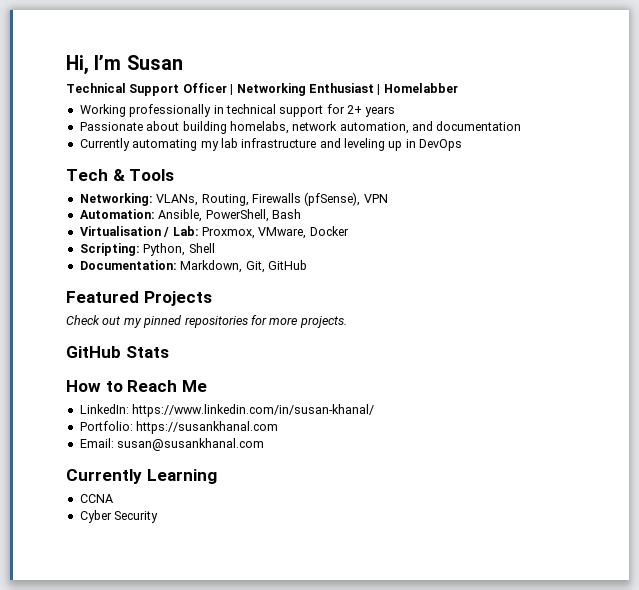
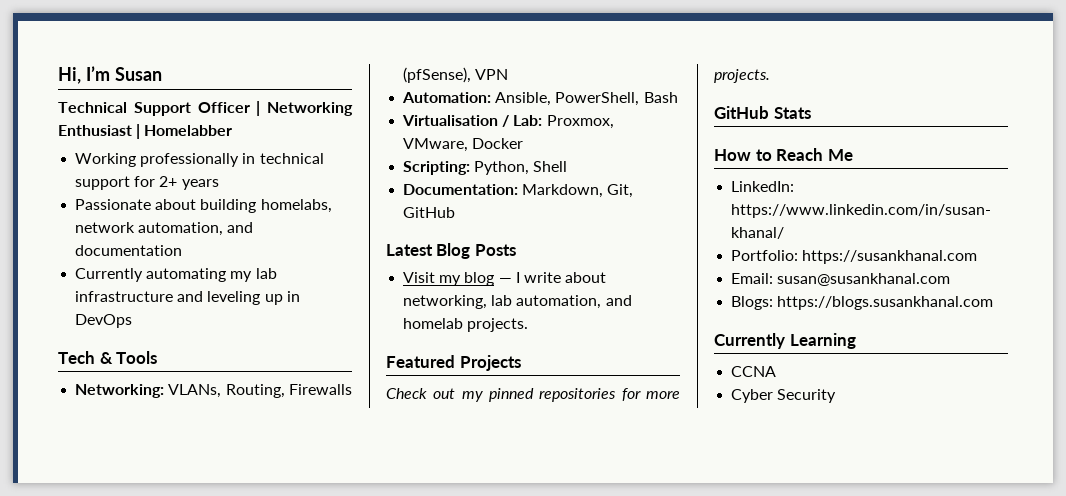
(307, 265) none -> [386,243,516,259] [403,272,607,286] [403,295,632,309] [403,318,529,332] // Latest Blog Posts // Visit my blog — I write about networking, lab automation, and homelab projects.
(265, 444) none -> [731,296,994,310] // Blogs: https://blogs.susankhanal.com

